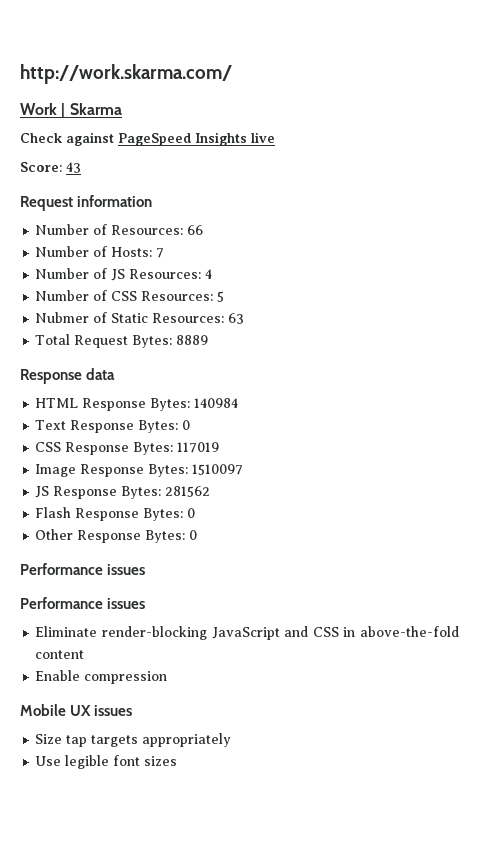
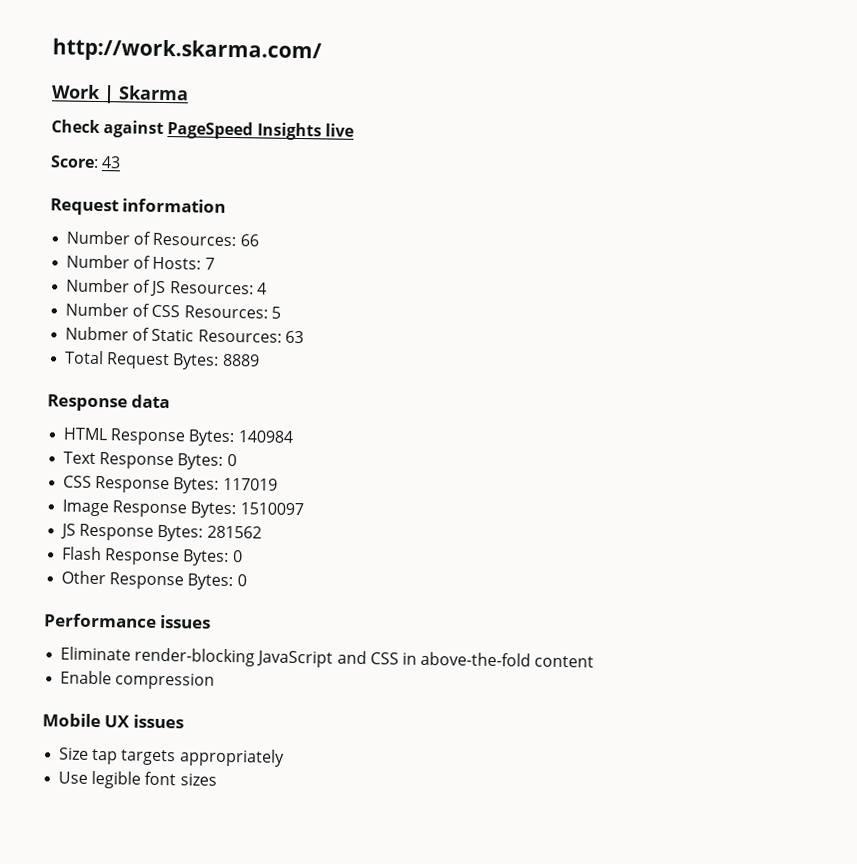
[20,597,146,609] // Performance issues -> (212, 621) none

